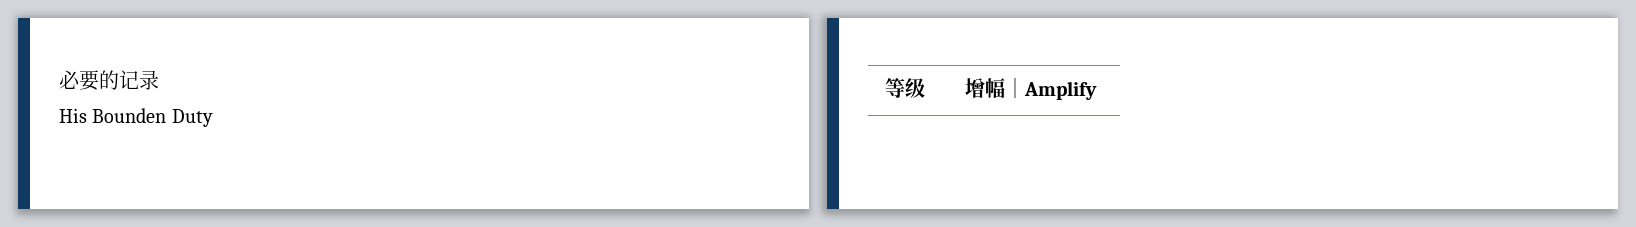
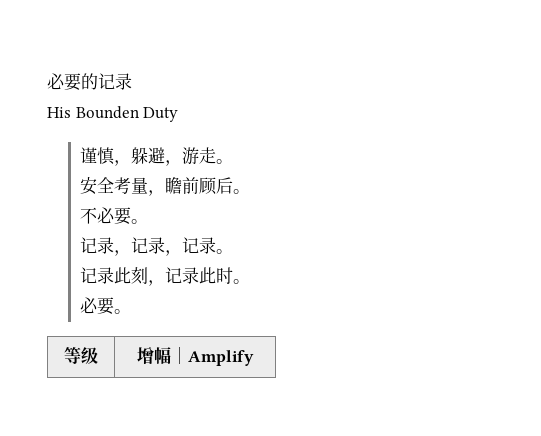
(213, 118) none -> [79,147,233,166] [79,177,250,196] [79,207,148,225] [79,237,233,256] [79,267,250,286] [79,297,131,315] // 谨慎，躲避，游走。 // 安全考量，瞻前顾后。 // 不必要。 // 记录，记录，记录。 // 记录此刻，记录此时。 // 必要。

